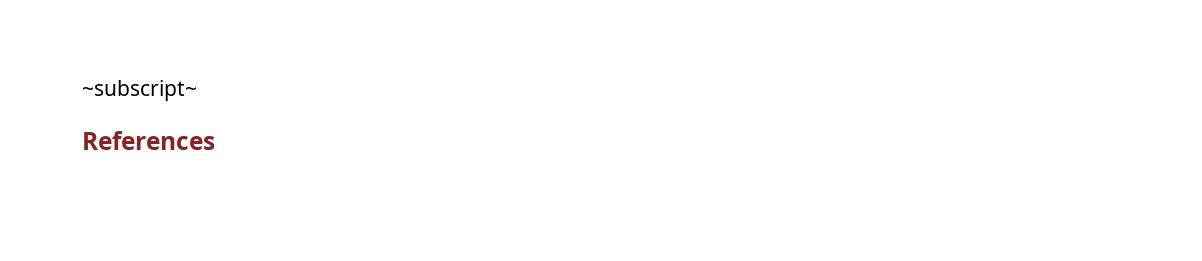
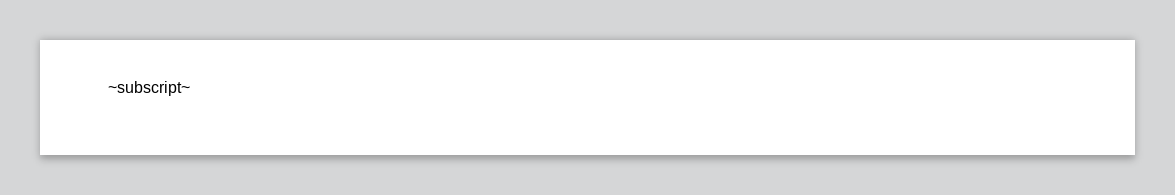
[82,131,215,150] // References -> (190, 88) none

